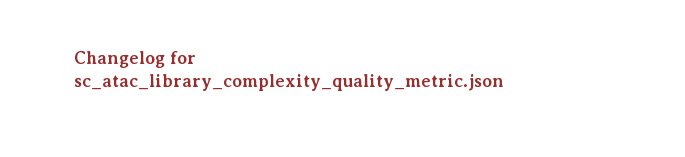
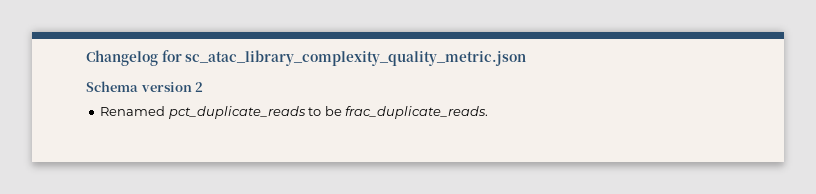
(504, 82) none -> [86,81,204,92] [100,106,489,119] // Schema version 2 // Renamed pct_duplicate_reads to be frac_duplicate_reads.

